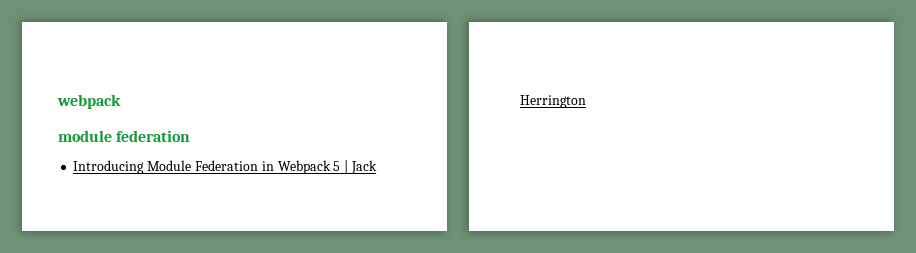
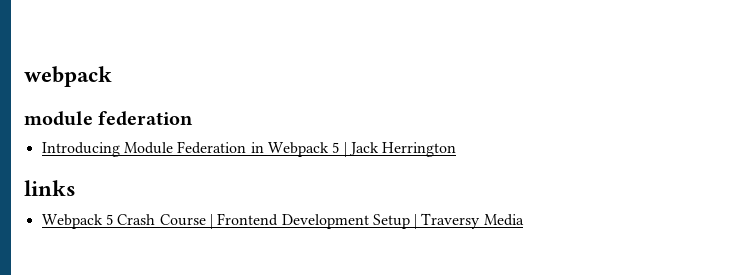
(587, 101) none -> [24,180,76,196] [41,213,524,229] // links // Webpack 5 Crash Course | Frontend Development Setup | Traversy Media

